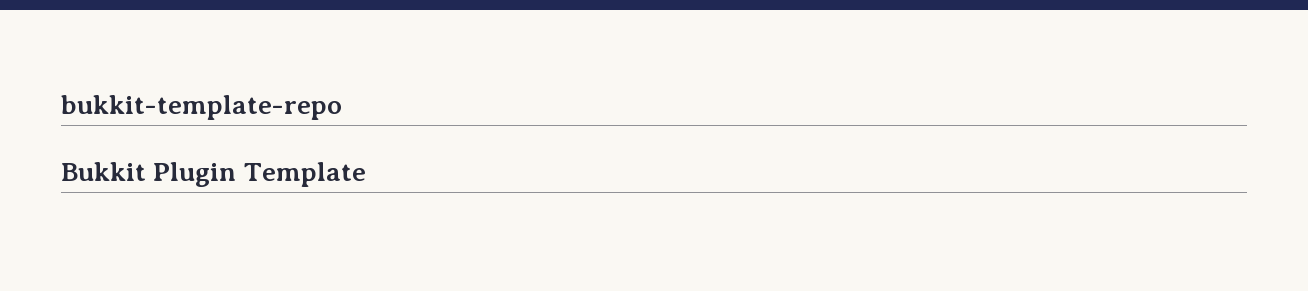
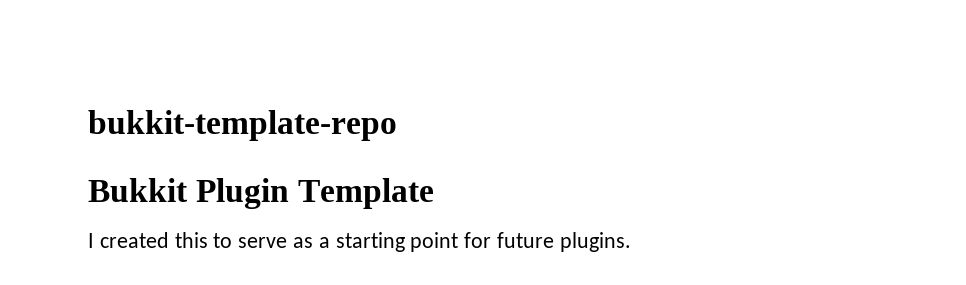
(366, 174) none -> [88,232,631,252] // I created this to serve as a starting point for future plugins.

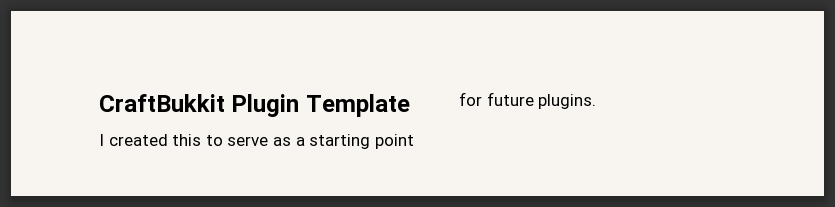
[88,110,397,141] [88,178,188,202] bukkit-template-repo // Bukkit -> [99,94,225,112] CraftBukkit

